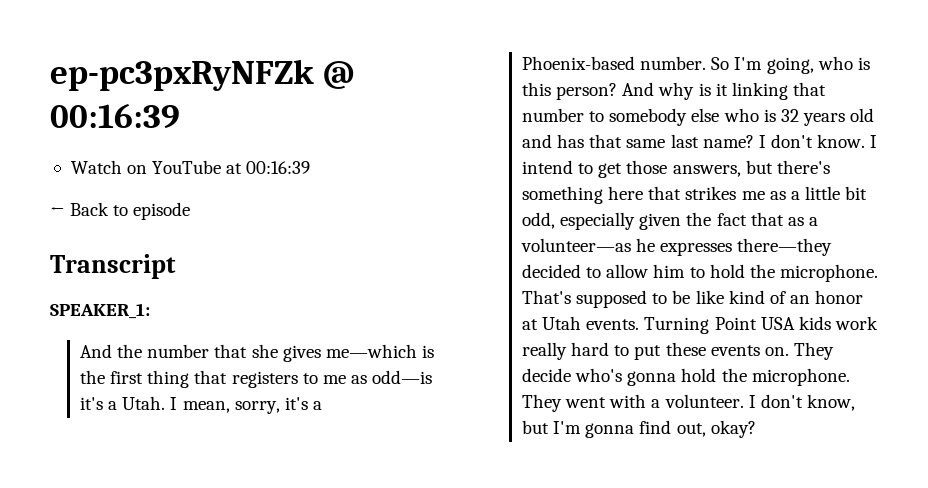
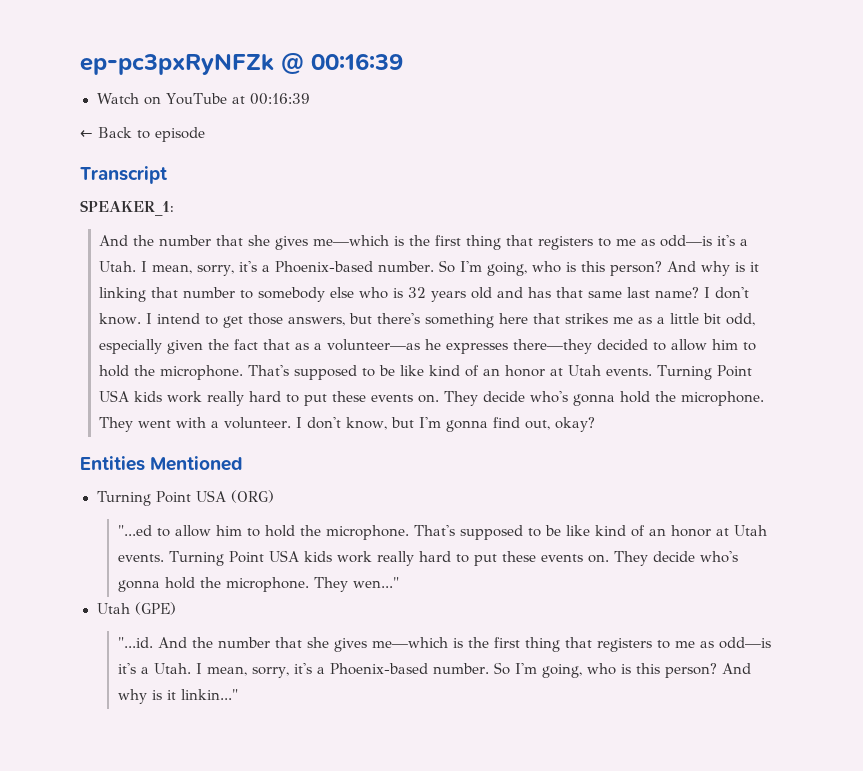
(756, 429) none -> [80,456,244,471] [96,490,275,506] [117,525,767,540] [117,550,738,566] [117,577,399,592] [96,602,176,615] [117,637,771,652] [117,662,751,678] [117,689,238,704] // Entities Mentioned // Turning Point USA (ORG) // "...ed to allow him to hold the microphone. That's supposed to be like kind of an honor at Utah events. Turning Point USA kids work really hard to put these events on. They decide who's gonna hold the microphone. They wen..." // Utah (GPE) // "...id. And the number that she gives me—which is the first thing that registers to me as odd—is it's a Utah. I mean, sorry, it's a Phoenix-based number. So I'm going, who is this person? And why is it linkin..."

